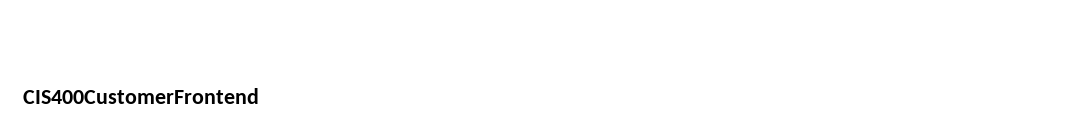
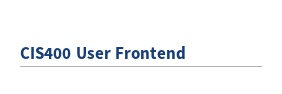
[23,88,259,104] CIS400CustomerFrontend -> [20,46,187,60] CIS400 User Frontend

